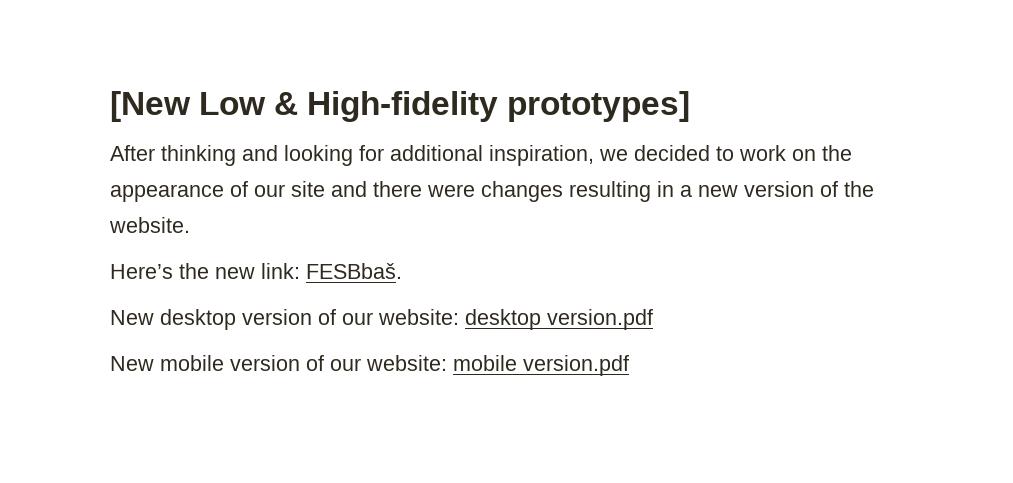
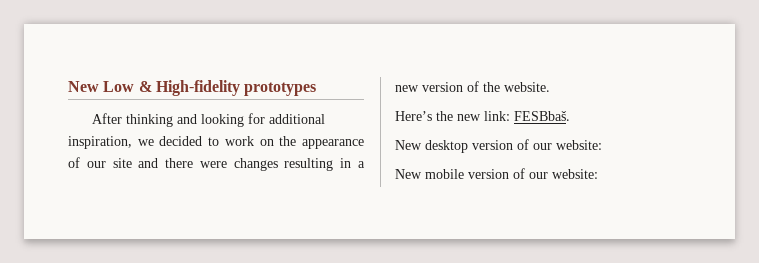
[110,91,191,122] [New -> [68,81,99,92] New
[507,91,691,122] prototypes] -> [244,82,317,96] prototypes
[465,309,653,330] desktop version.pdf -> (602, 145) none
[453,355,629,376] mobile version.pdf -> (598, 174) none

